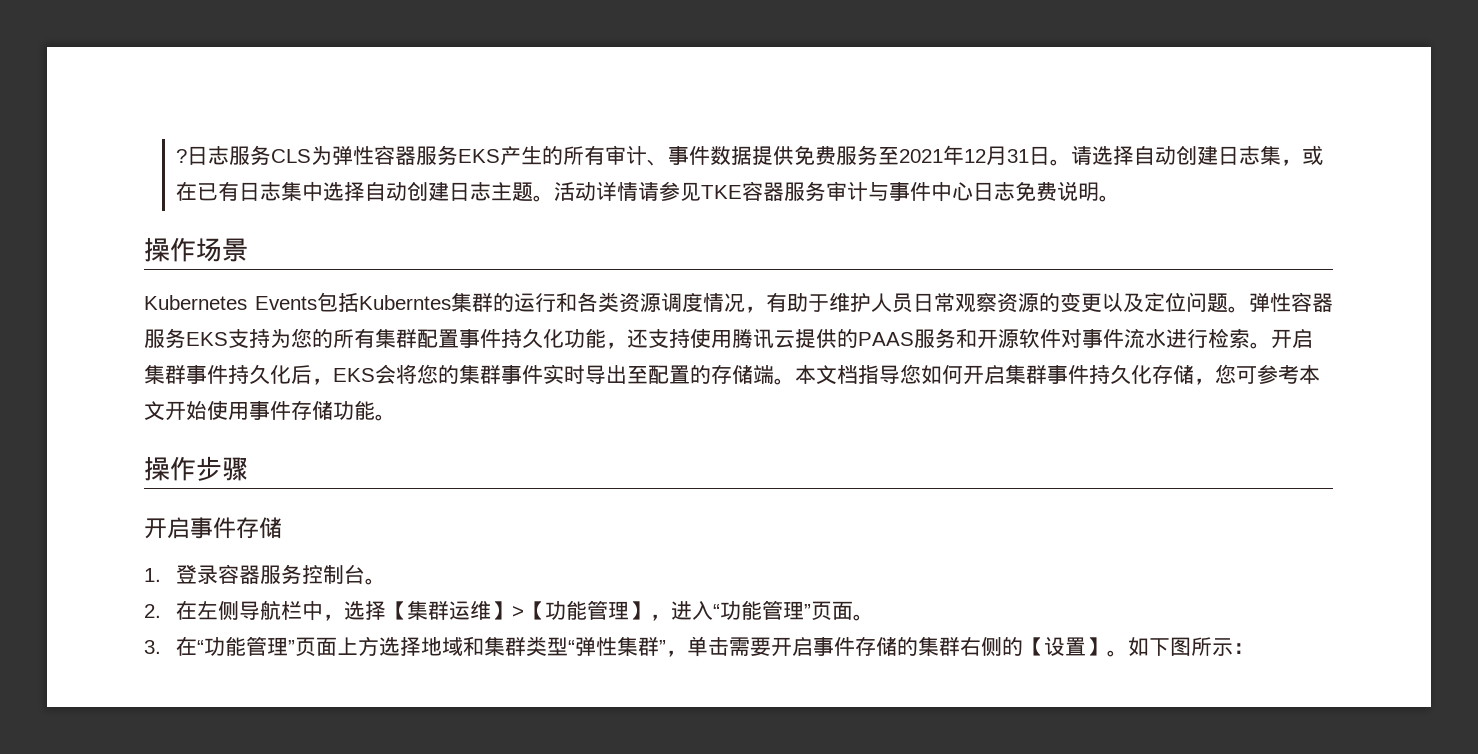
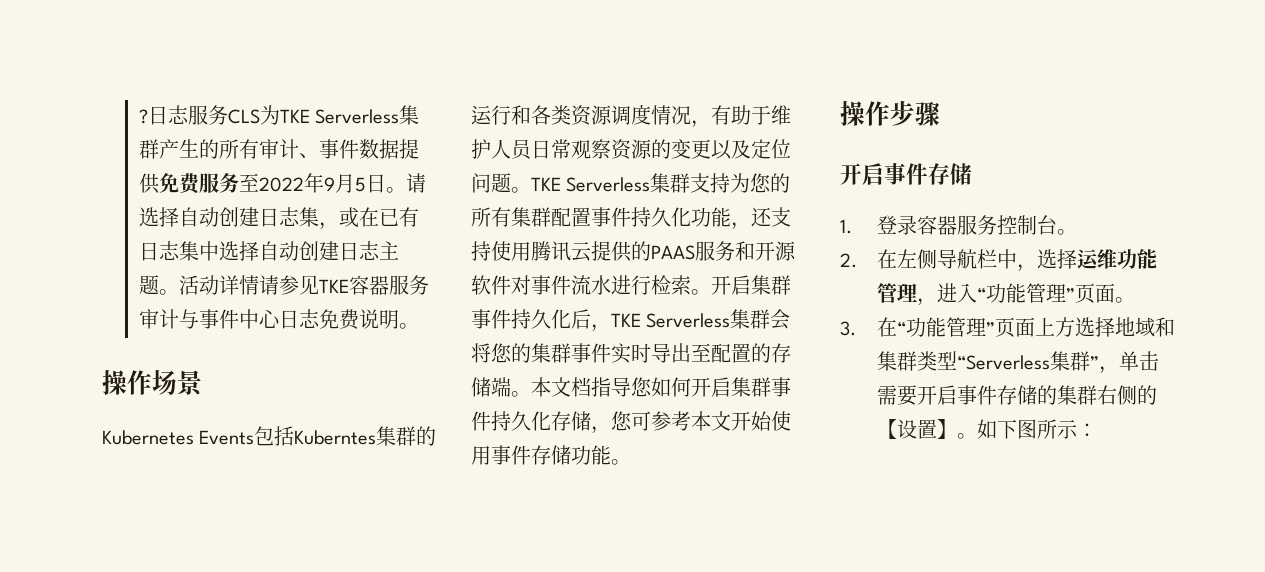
[332,145,501,165] 弹性容器服务EKS -> [279,105,420,125] [138,139,159,159] TKE Serverless集群
[899,145,1030,165] 2021年12月31 -> [258,173,366,193] 2022年9月5
[1249,292,1333,312] [144,328,228,348] 弹性容器服务EKS -> [531,173,691,193] TKE Serverless集群
[333,368,375,382] EKS -> [611,309,771,329] TKE Serverless集群
[386,600,651,620] 【集群运维】>【功能管理】 -> [1076,249,1157,269] [876,283,917,303] 运维功能管理
[568,637,618,656] “弹性 -> [956,355,1050,370] “Serverless

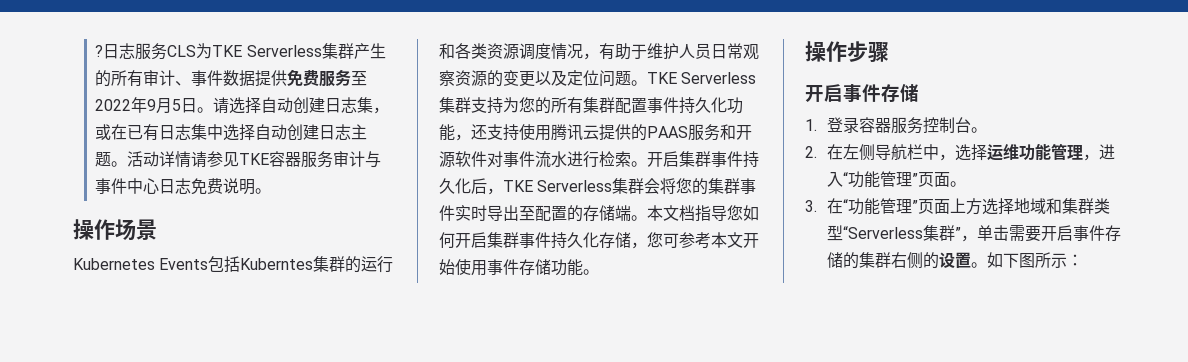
[876,419,957,439] 【设置】 -> [939,252,972,269] 设置

